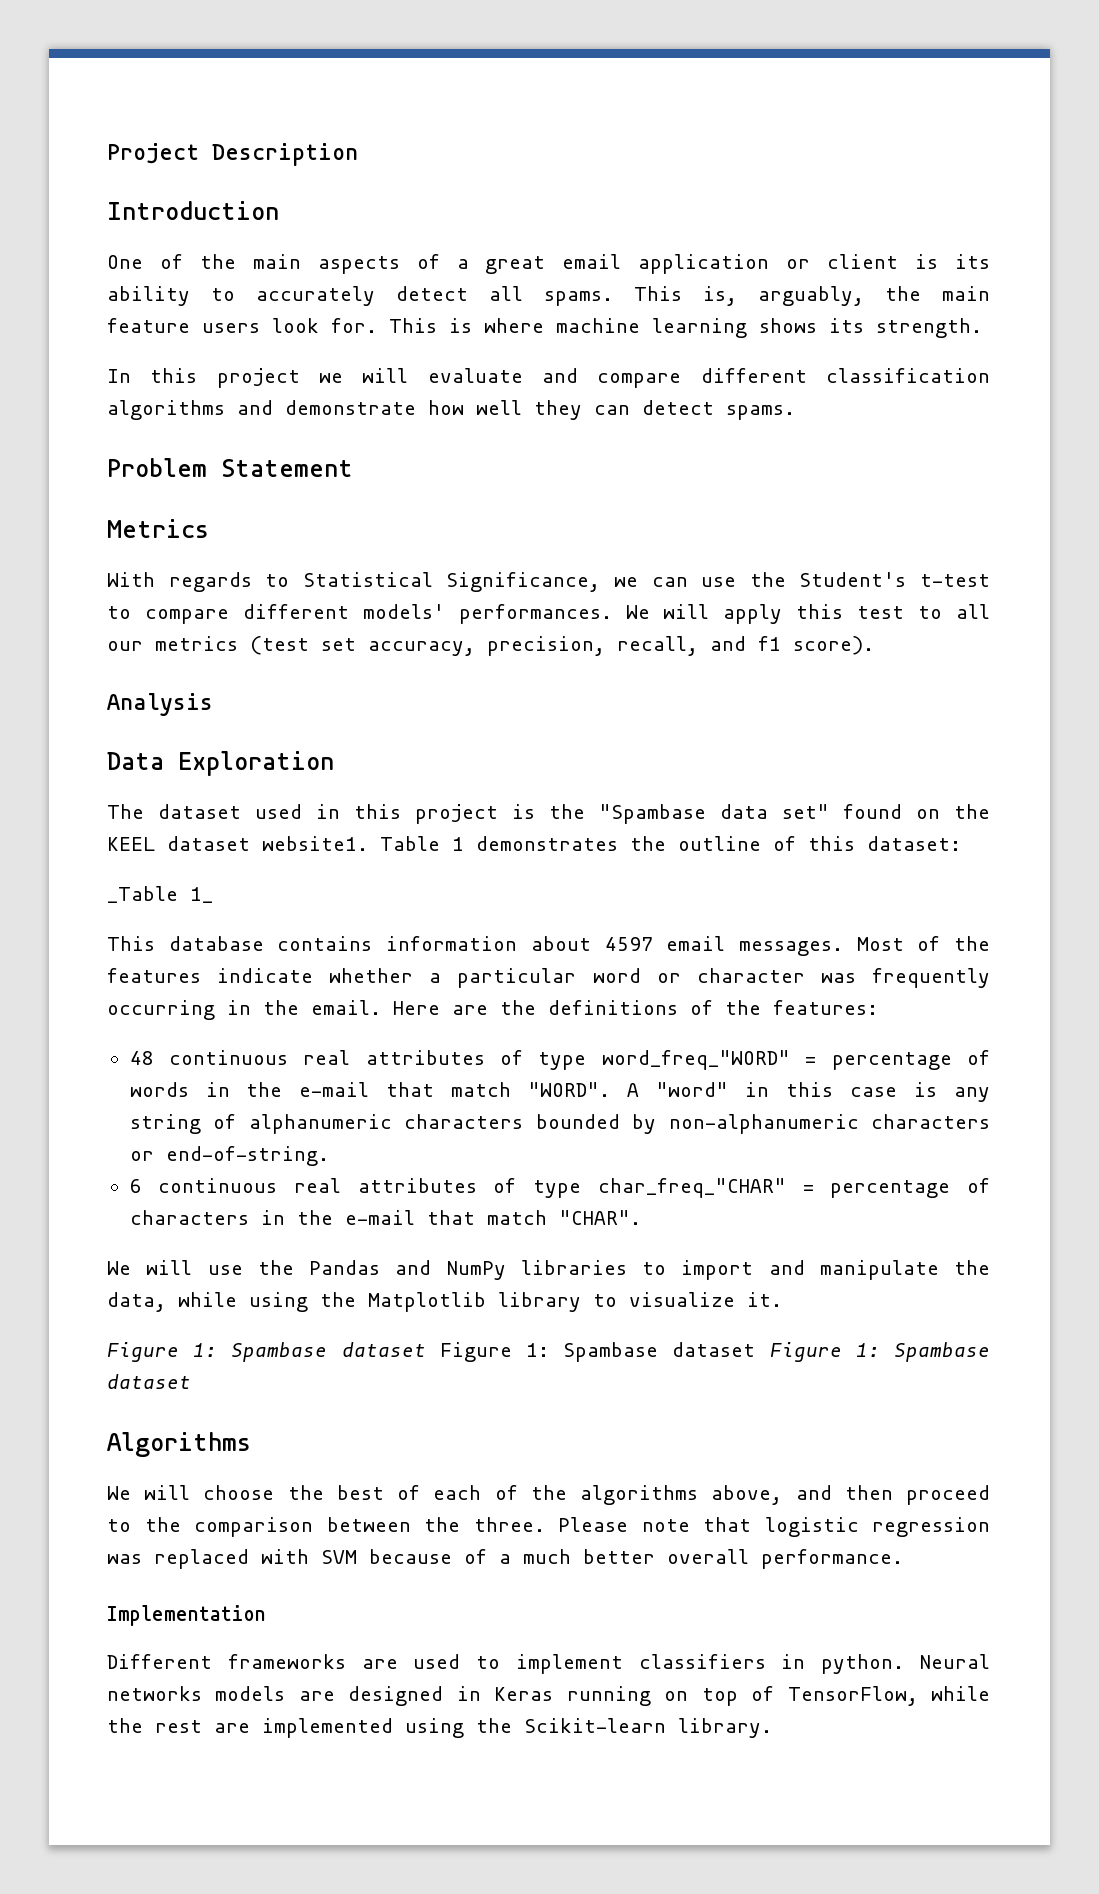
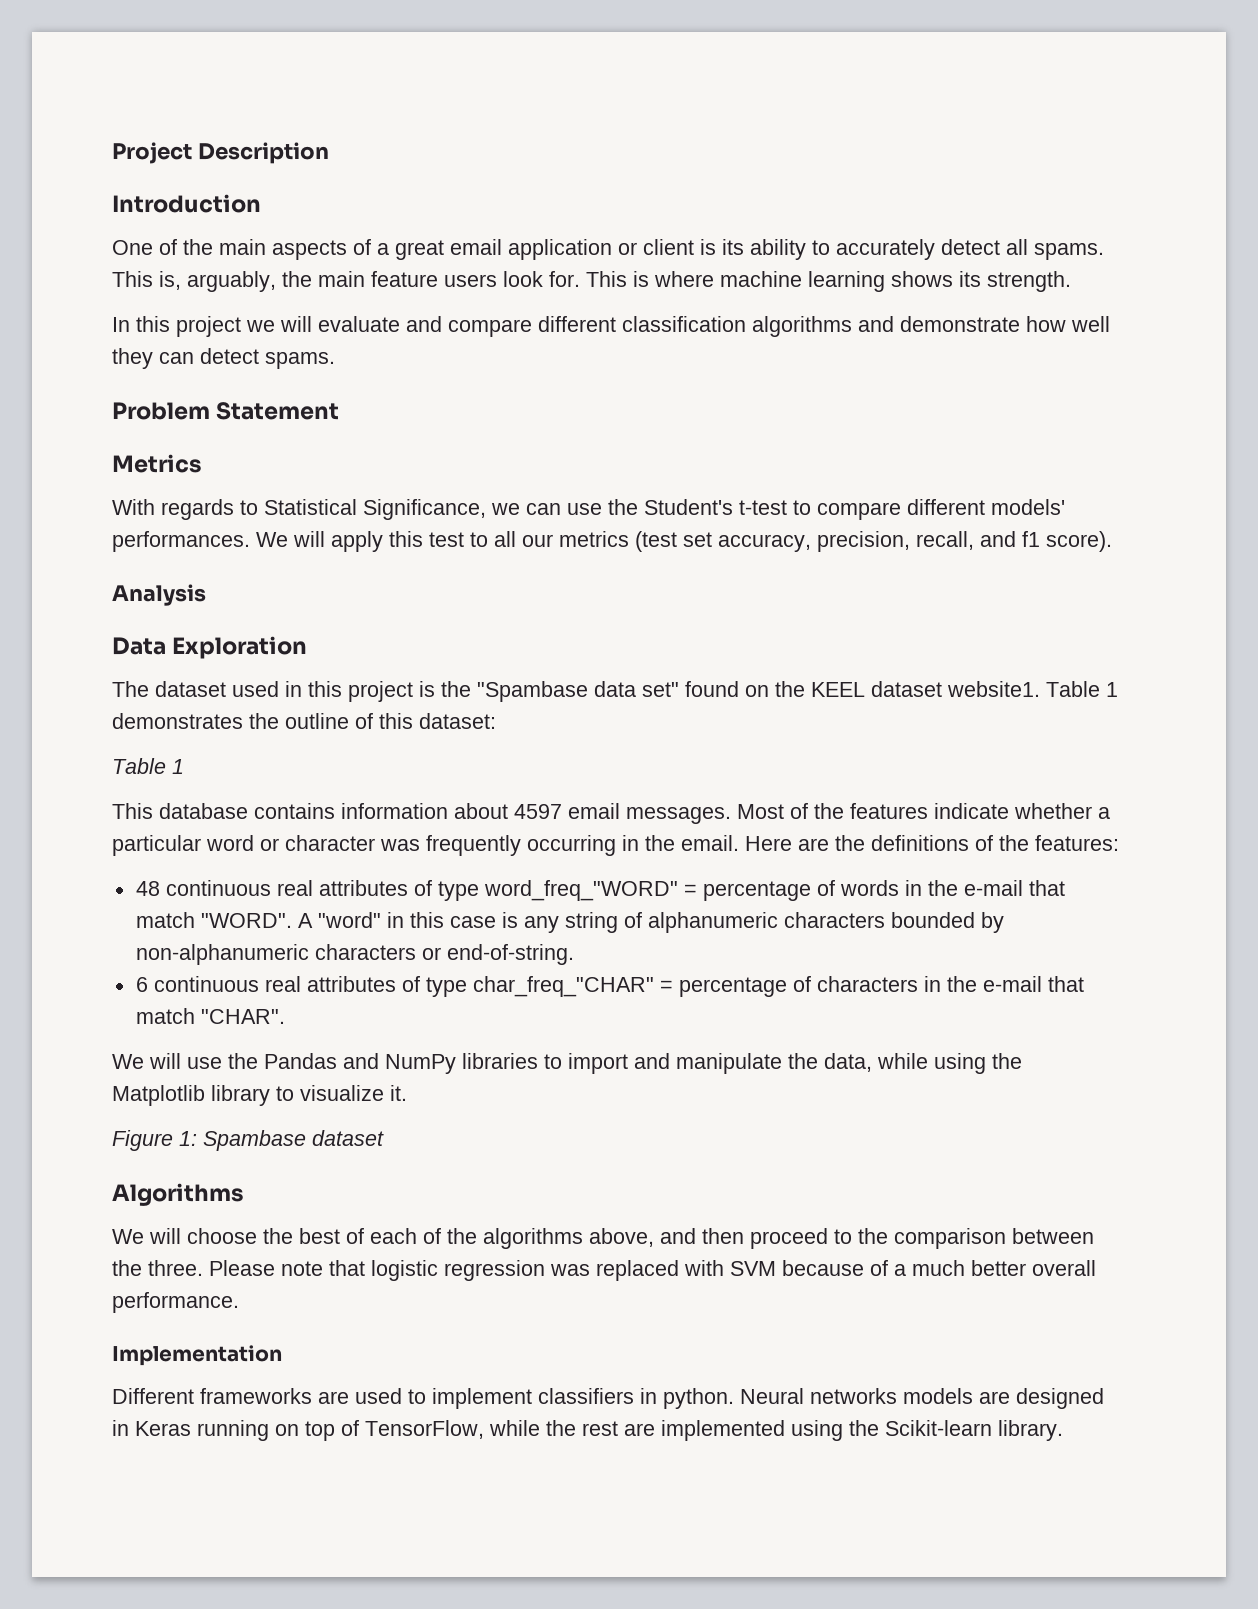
[107,886,213,903] _Table 1_ -> [112,758,184,774] Table 1
[439,1342,991,1362] [107,1374,191,1389] Figure 1: Spambase dataset Figure 1: Spambase dataset -> (384, 1138) none

